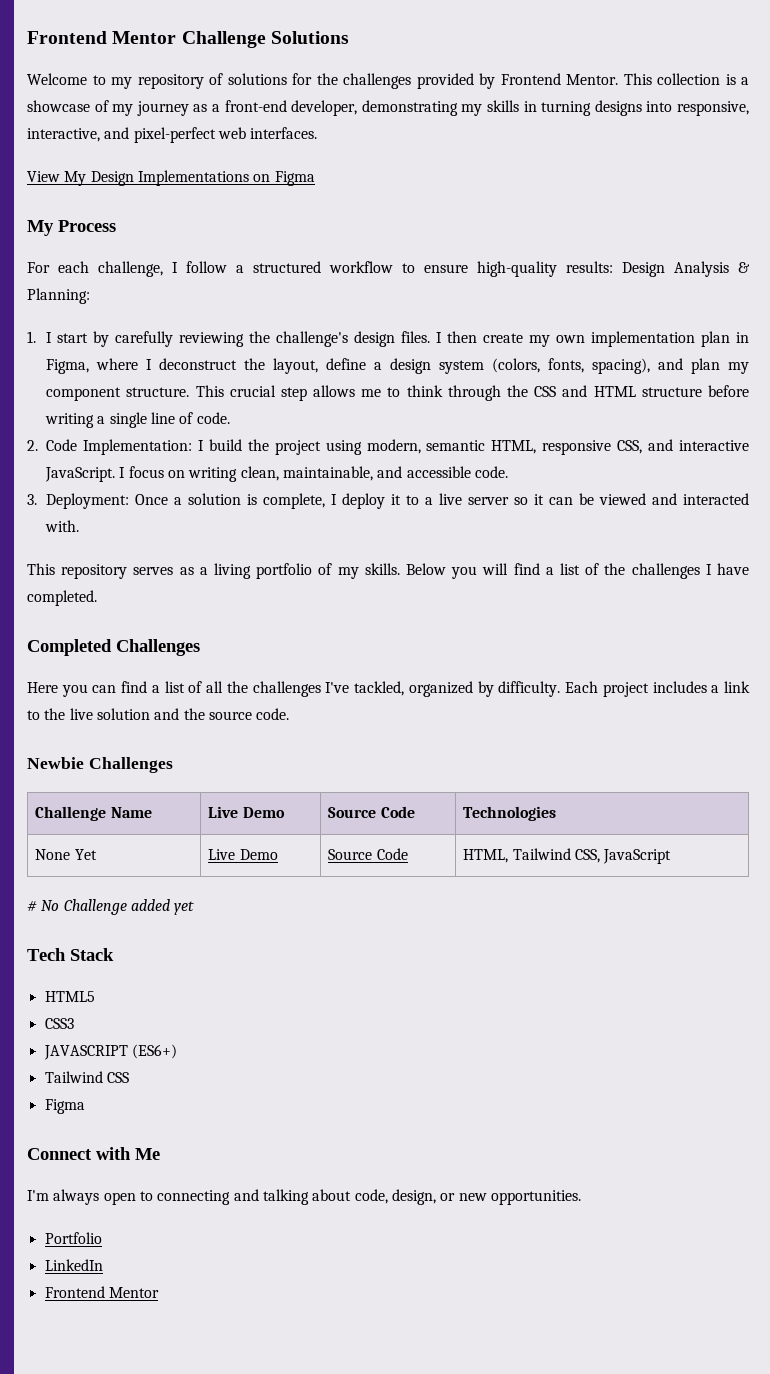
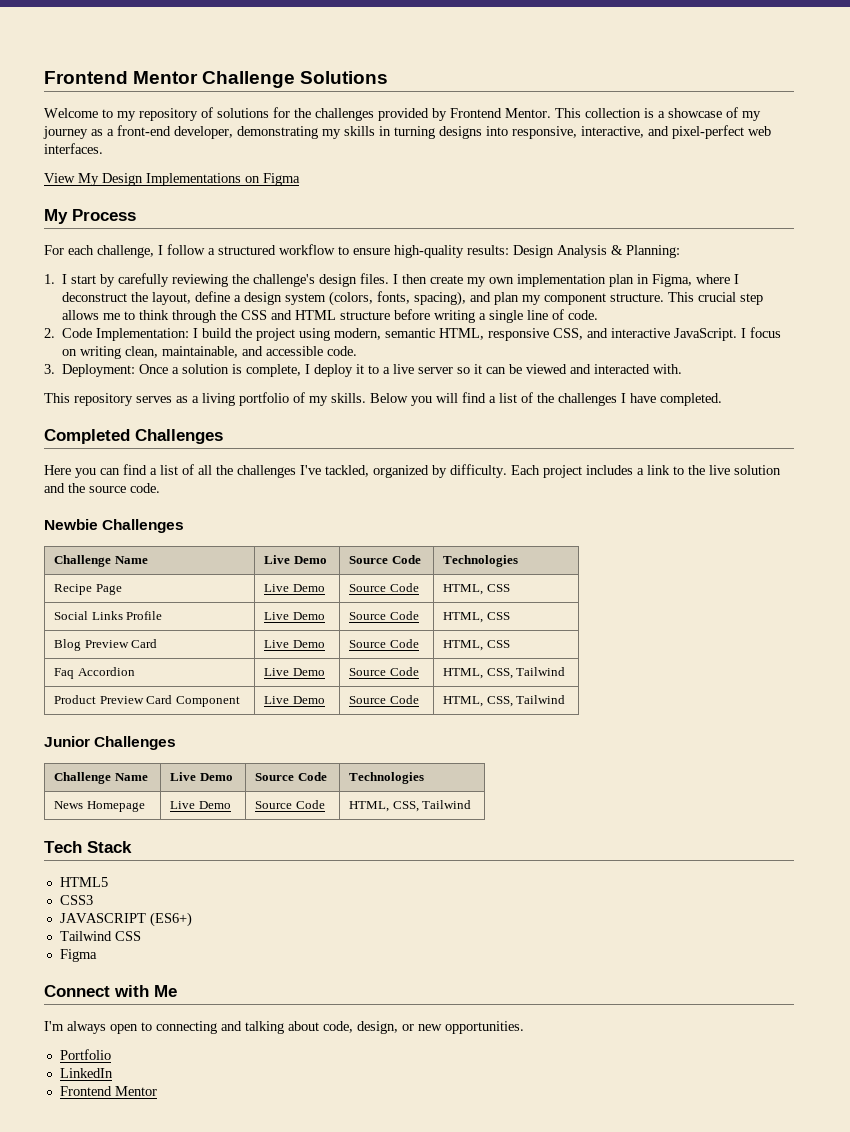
[35,849,97,860] [208,849,278,860] [328,848,408,860] [463,848,672,864] [27,899,195,915] None Yet | Live Demo | Source Code | HTML, Tailwind CSS, JavaScript // # No Challenge added yet -> [54,584,122,595] [264,584,325,592] [349,583,419,592] [443,584,510,595] [54,611,163,620] [264,612,325,620] [349,611,419,620] [443,612,510,623] [54,639,158,651] [264,640,325,648] [349,639,419,648] [443,640,510,651] [54,667,135,679] [264,668,325,676] [349,667,419,676] [443,667,566,679] [54,695,240,707] [264,696,325,704] [349,695,419,704] [443,695,566,707] [44,736,177,750] [54,772,148,784] [170,772,233,781] [255,772,327,781] [349,772,425,784] [54,801,145,812] [170,801,231,809] [255,800,325,809] [349,800,472,812] Recipe Page | Live Demo | Source Code | HTML, CSS // Social Links Profile | Live Demo | Source Code | HTML, CSS // Blog Preview Card | Live Demo | Source Code | HTML, CSS // Faq Accordion | Live Demo | Source Code | HTML, CSS, Tailwind // Product Preview Card Component | Live Demo | Source Code | HTML, CSS, Tailwind // Junior Challenges // Challenge Name | Live Demo | Source Code | Technologies // News Homepage | Live Demo | Source Code | HTML, CSS, Tailwind

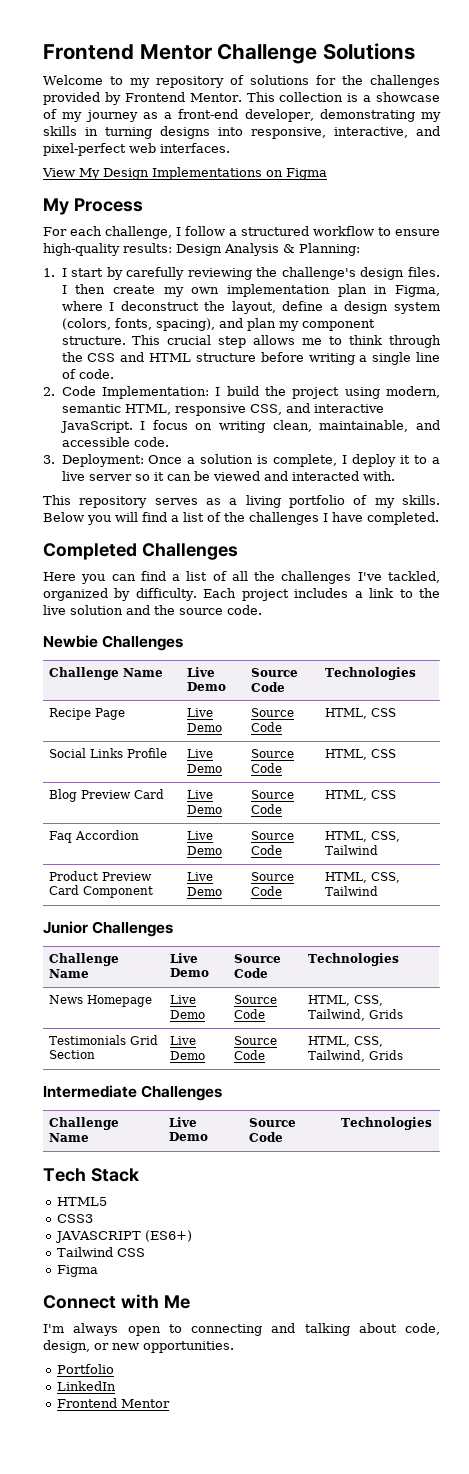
[422,800,472,809] Tailwind -> [307,1009,403,1021] [48,1035,158,1045] [48,1050,95,1059] [169,1036,196,1045] [169,1051,205,1060] [233,1036,277,1045] [233,1050,265,1060] [307,1036,383,1047] [307,1050,403,1062] [43,1085,223,1101] [48,1117,119,1130] [48,1133,89,1142] [168,1117,197,1127] [168,1132,208,1141] [248,1118,296,1127] [248,1132,283,1142] [340,1117,432,1130] Tailwind, Grids // Testimonials Grid Section | Live Demo | Source Code | HTML, CSS, Tailwind, Grids // Intermediate Challenges // Challenge Name | Live Demo | Source Code | Technologies

